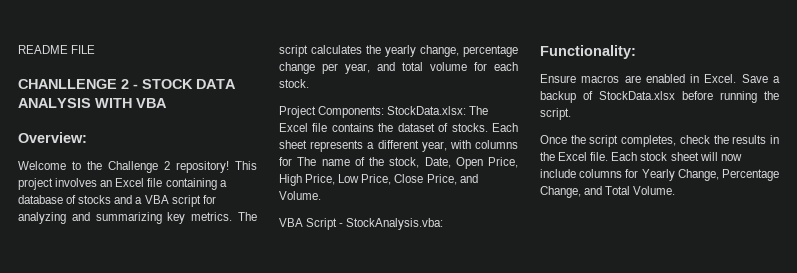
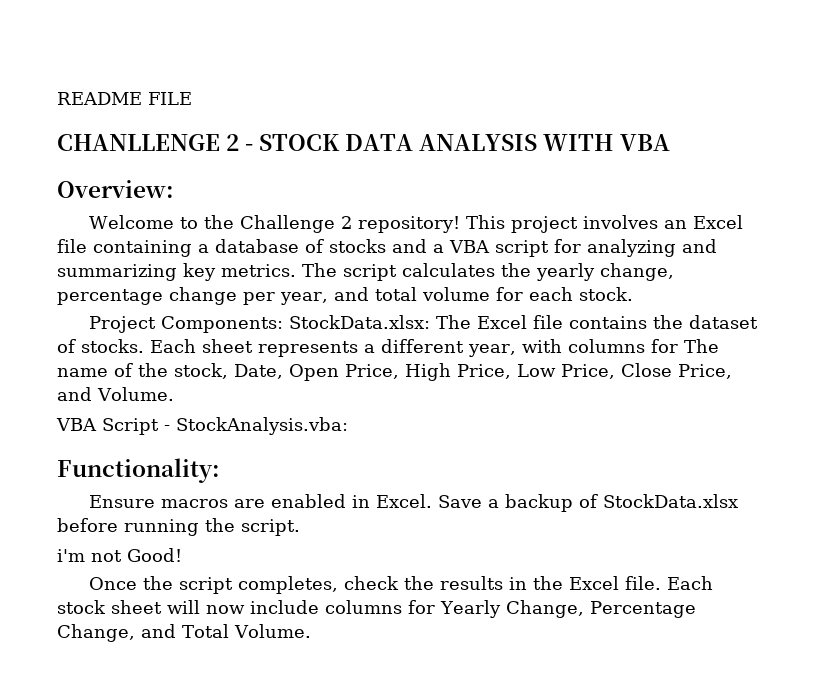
(571, 114) none -> [57,548,182,562] // i'm not Good!

